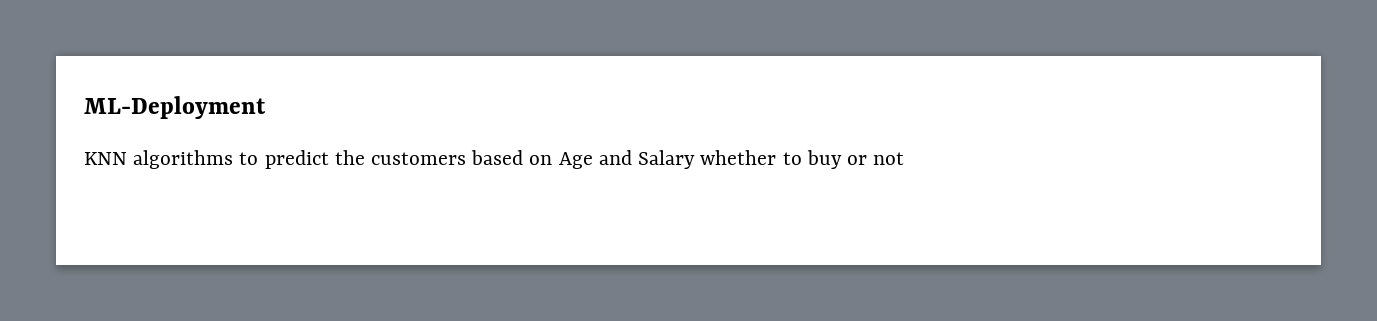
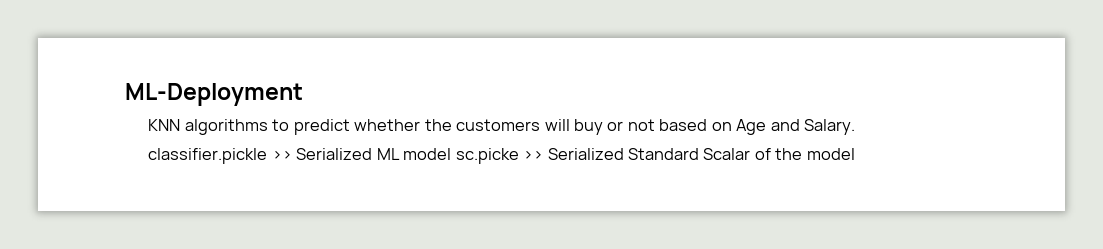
(329, 159) none -> [354,119,421,131] whether
[471,150,905,169] based on Age and Salary whether to buy or not -> [544,119,856,135] [148,148,855,164] will buy or not based on Age and Salary. // classifier.pickle >> Serialized ML model sc.picke >> Serialized Standard Scalar of the model

